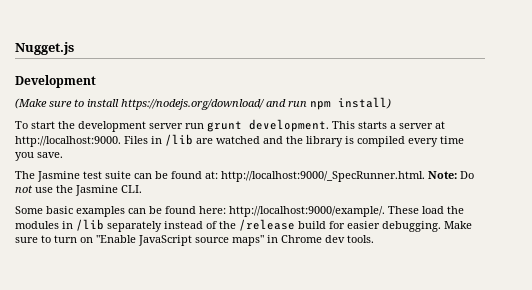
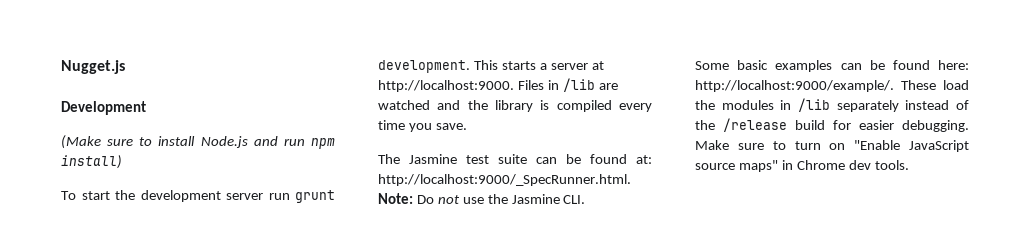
[121,99,265,110] https://nodejs.org/download/ -> [200,136,248,148] Node.js

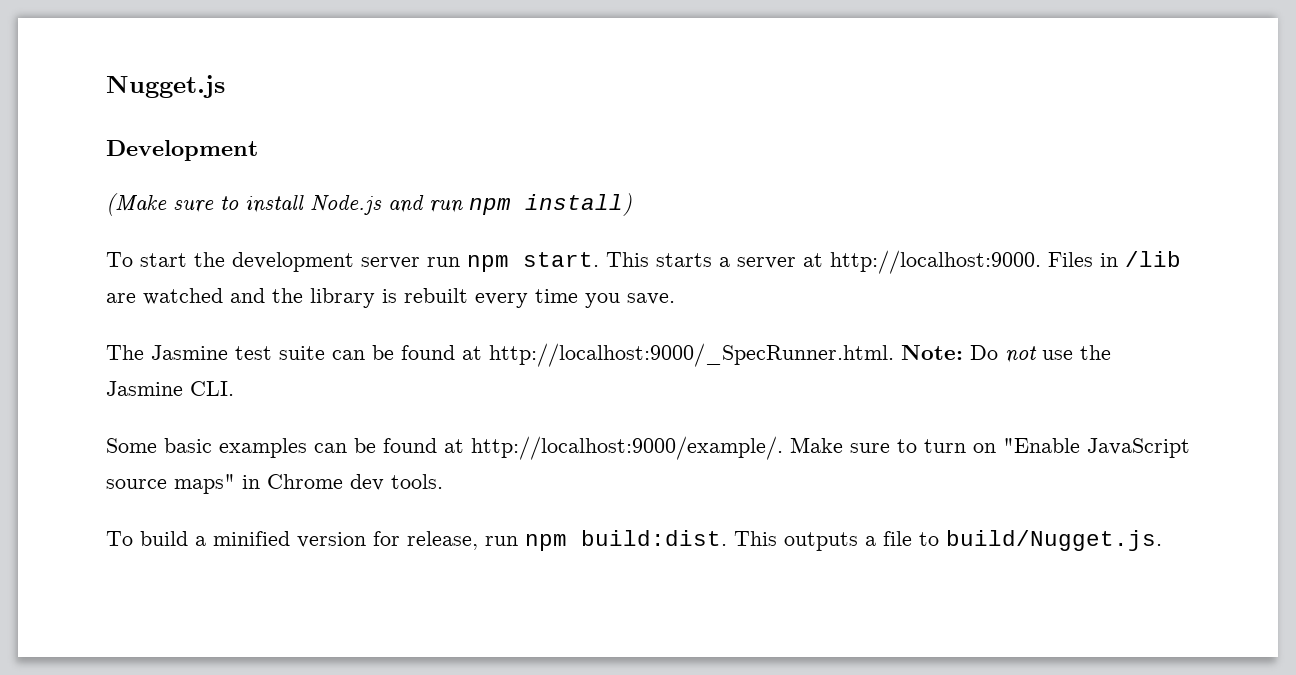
[295,190,335,203] [378,60,470,73] grunt development. -> [467,252,599,272] npm start.
[556,100,612,112] compiled -> [404,288,468,303] rebuilt
[636,155,652,164] at: -> [462,346,482,360] at
[938,60,969,70] [695,80,969,92] [695,98,969,112] [695,118,969,132] here: http://localhost:9000/example/. These load the modules in /lib separately instead of the /release build for easier debugging. -> [444,436,783,460] at http://localhost:9000/example/.
(909, 165) none -> [106,530,1162,551] // To build a minified version for release, run npm build:dist. This outputs a file to build/Nugget.js.

